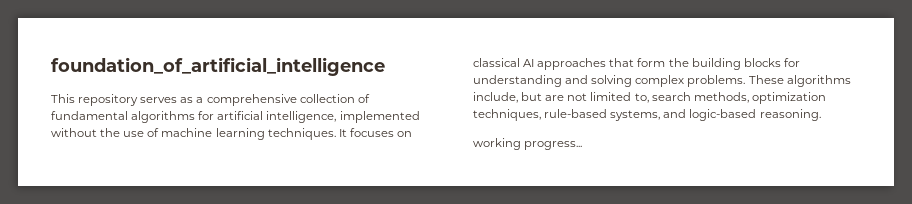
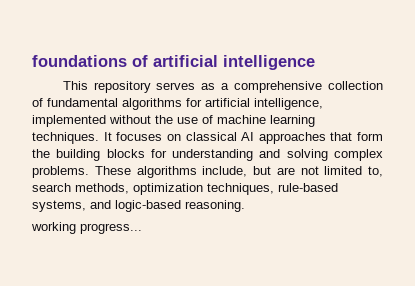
[51,57,385,76] foundation_of_artificial_intelligence -> [32,55,315,70] foundations of artificial intelligence

